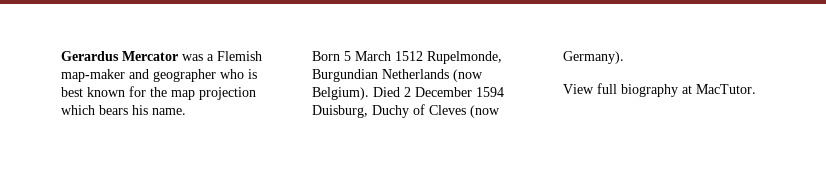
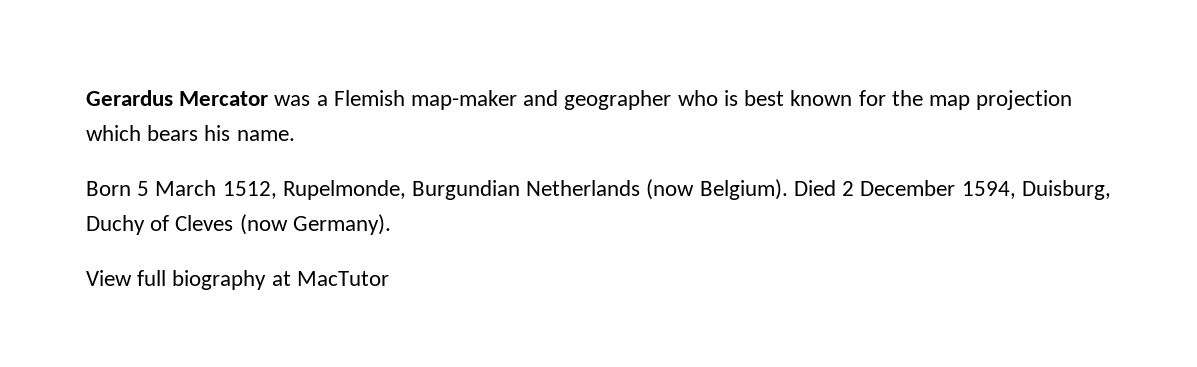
[395,51,423,61] 1512 -> [222,181,277,199] 1512,
[476,87,504,97] 1594 -> [961,181,1016,199] 1594,
[696,84,756,94] MacTutor. -> [296,271,389,286] MacTutor

